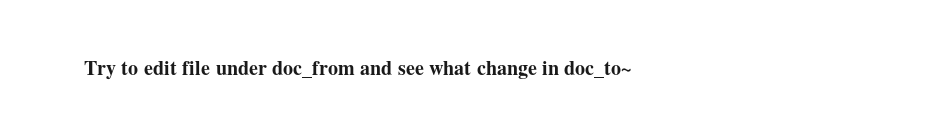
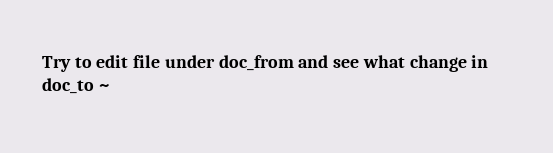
[564,61,632,78] doc_to~ -> [42,78,110,94] doc_to ~

